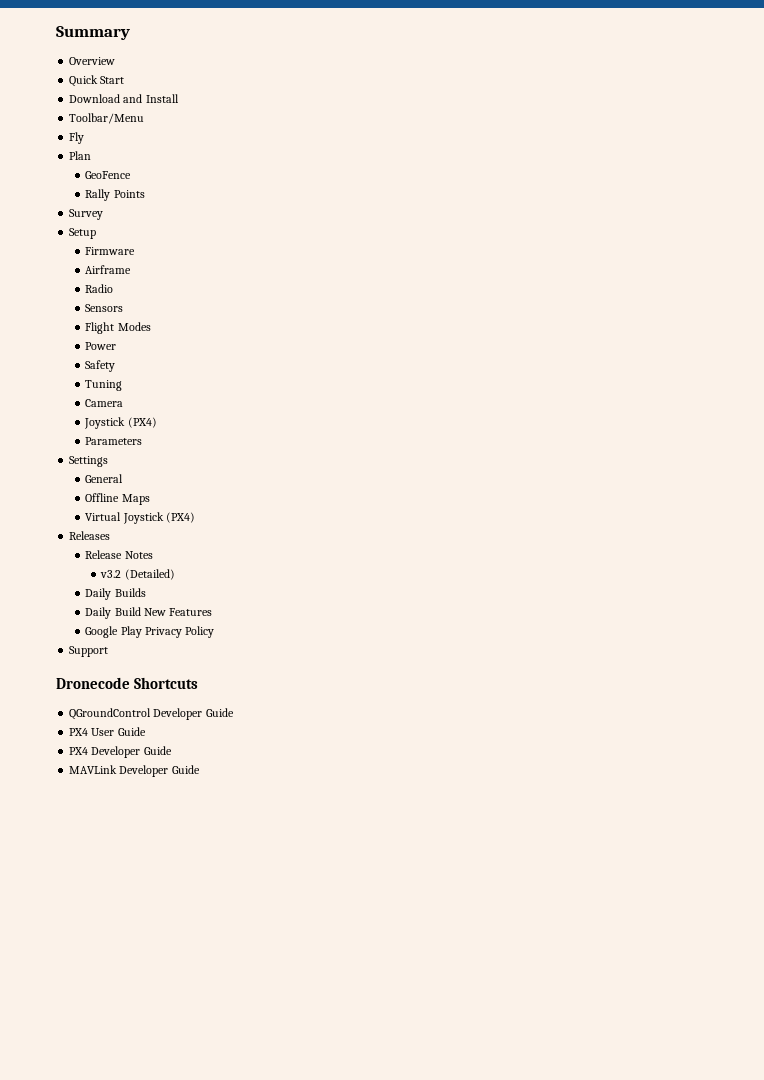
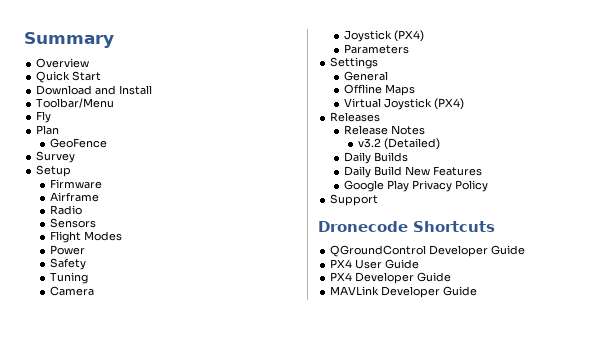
[85,189,145,201] // Rally Points -> (107, 143) none

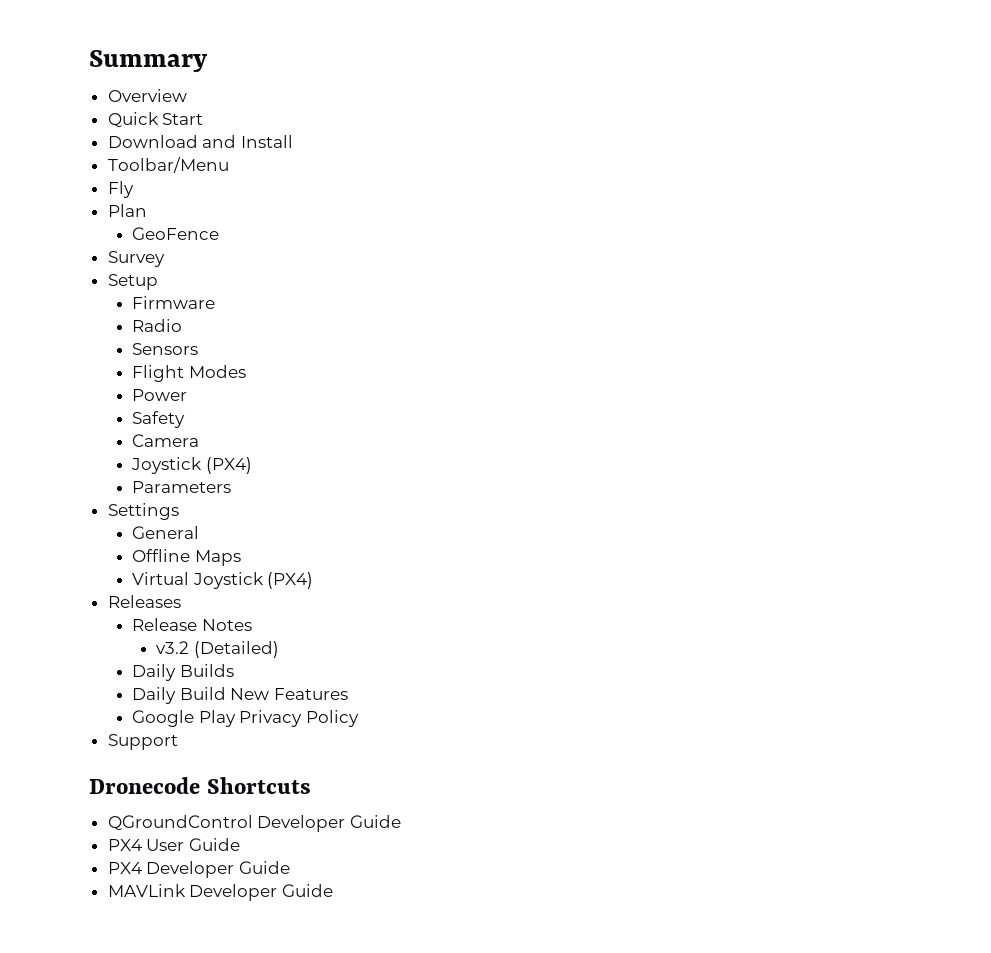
[49,192,99,202] // Airframe -> (216, 302) none
[49,272,88,284] // Tuning -> (186, 419) none

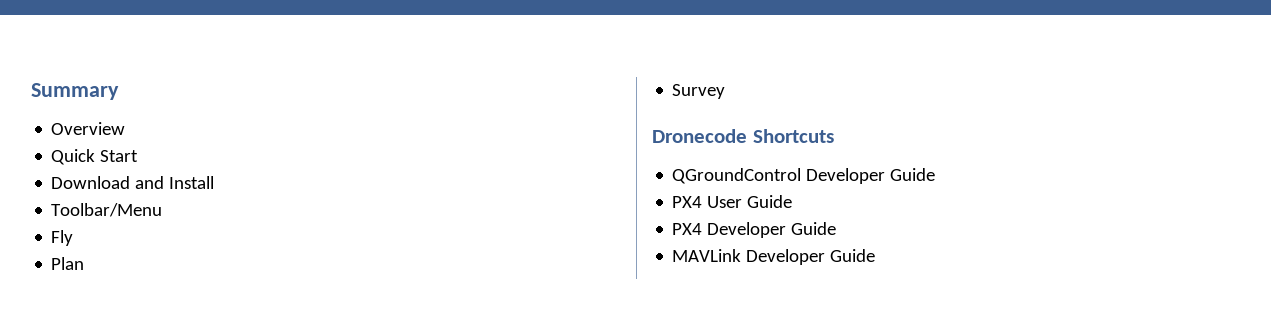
[132,227,220,240] // GeoFence -> (85, 263) none
[107,274,158,290] [132,296,216,309] [132,319,183,332] [132,343,199,355] [132,365,246,382] [132,389,188,401] [132,411,186,428] [132,434,200,447] [131,457,252,474] [132,481,232,493] [107,503,179,520] [132,526,200,539] [132,549,241,566] [132,572,314,589] [107,595,181,608] [132,618,252,631] [156,641,279,658] [132,664,234,681] [132,687,348,704] [132,710,359,727] [107,734,178,750] // Setup // Firmware // Radio // Sensors // Flight Modes // Power // Safety // Camera // Joystick (PX4) // Parameters // Settings // General // Offline Maps // Virtual Joystick (PX4) // Releases // Release Notes // v3.2 (Detailed) // Daily Builds // Daily Build New Features // Google Play Privacy Policy // Support -> (726, 91) none

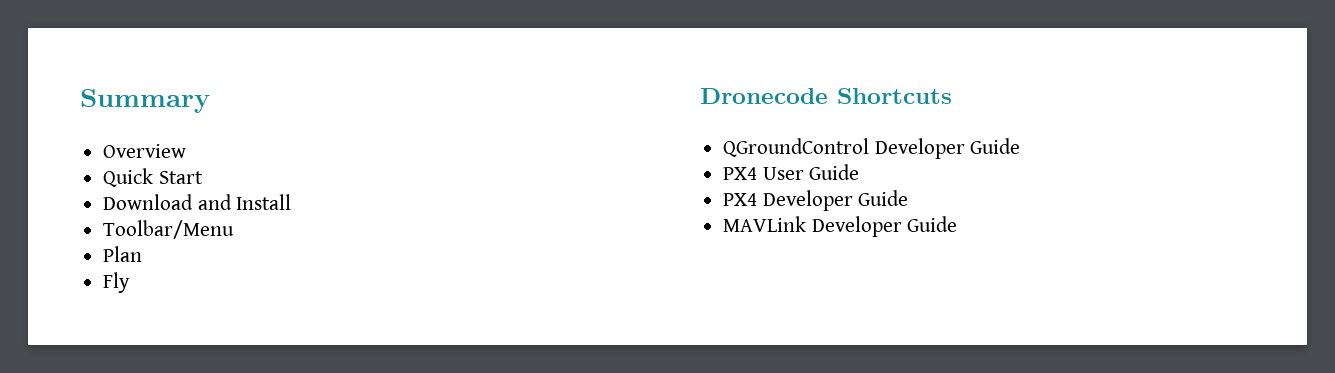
[51,230,74,246] // Fly -> (235, 229) none
[672,84,726,99] Survey -> [103,272,131,293] Fly

